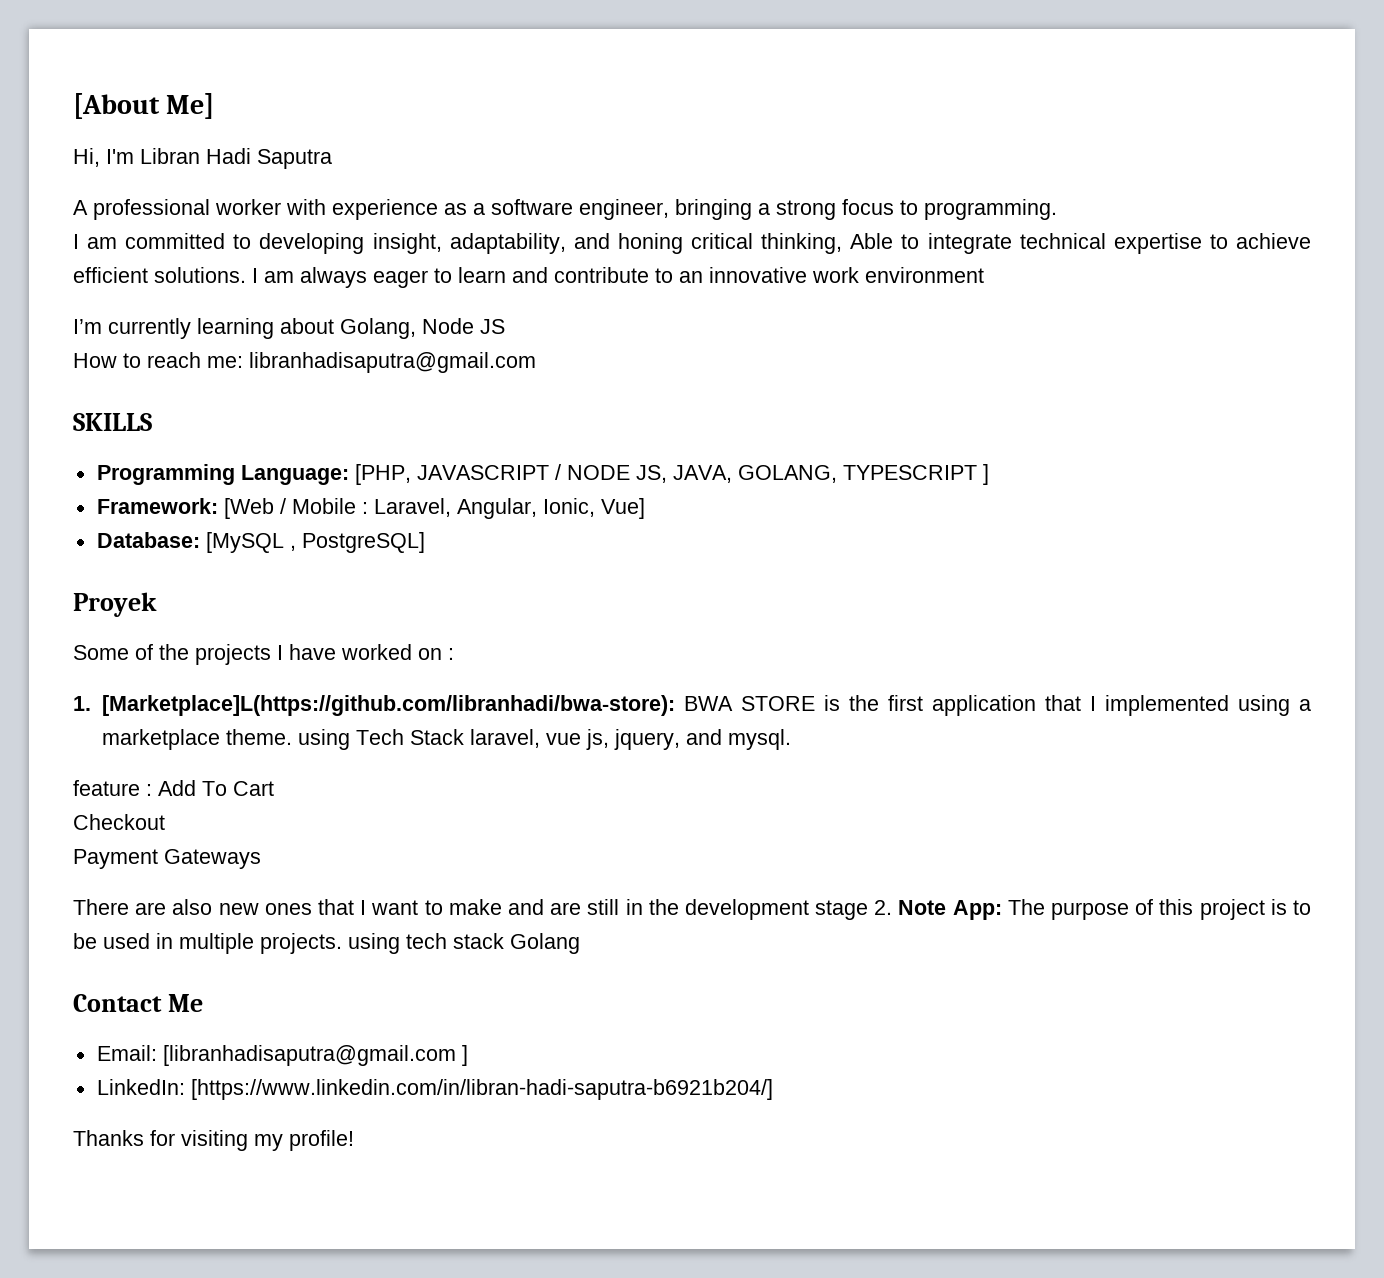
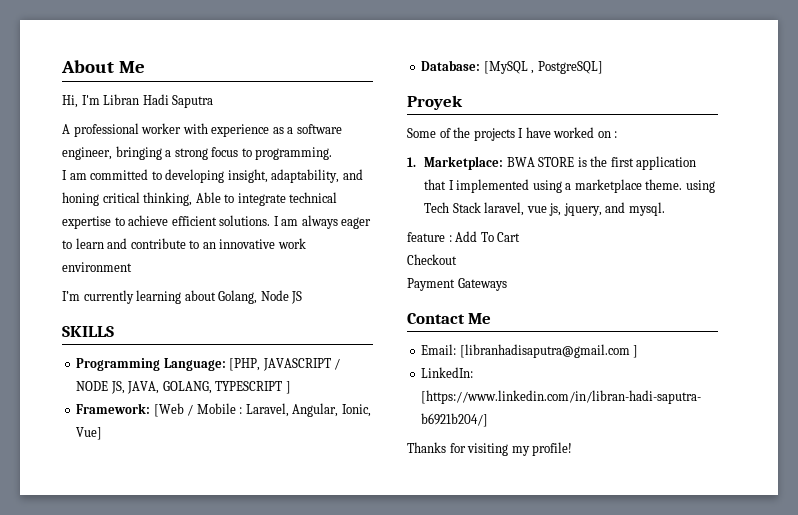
[73,93,215,119] [About Me] -> [61,60,145,73] About Me
[73,352,536,373] // How to reach me: libranhadisaputra@gmail.com -> (303, 297) none
[101,695,675,716] [Marketplace]L(https://github.com/libranhadi/bwa-store): -> [424,156,504,170] Marketplace:
[73,899,1311,920] [73,933,580,954] // There are also new ones that I want to make and are still in the development stage 2. Note App: The purpose of this project is to be used in multiple projects. using tech stack Golang -> (507, 284) none

